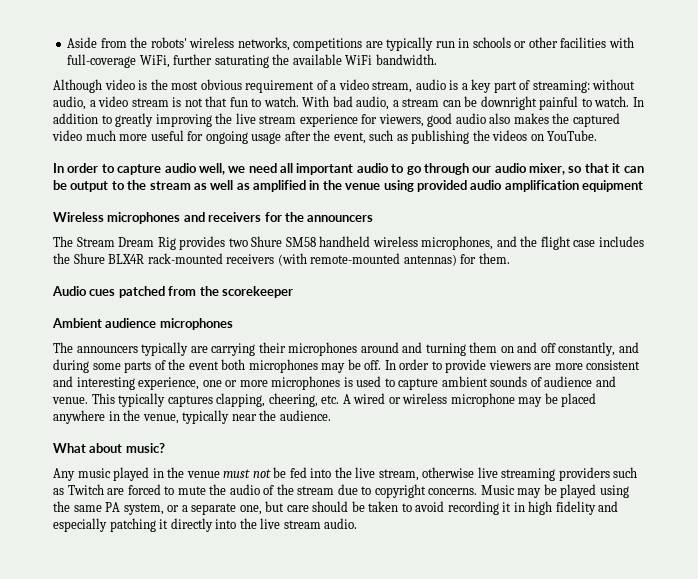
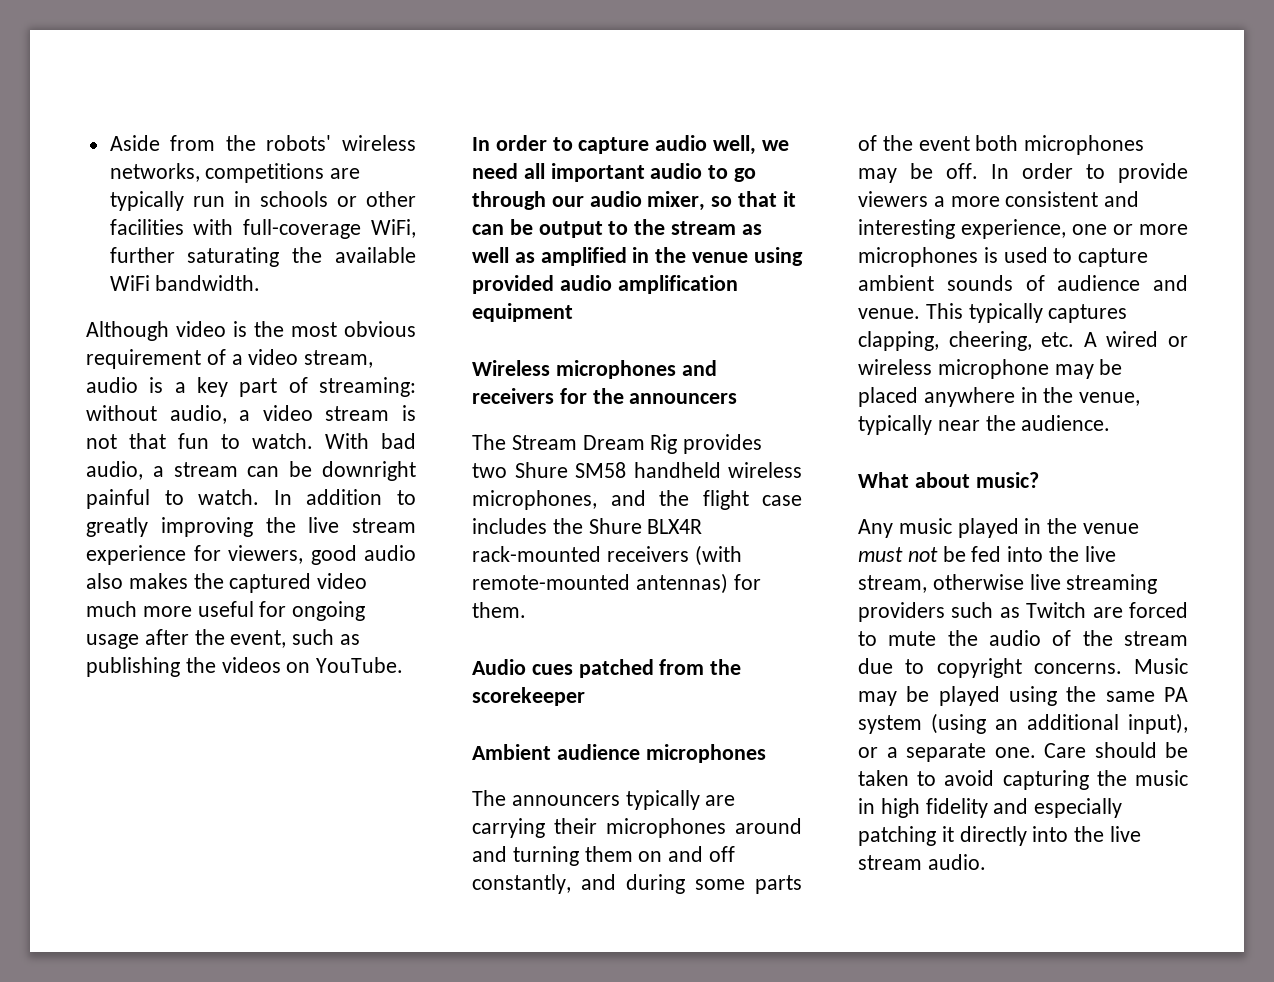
[534,363,552,370] are -> [933,196,945,207] a
[123,501,309,515] system, or a separate one, but care -> [858,713,1188,734] [858,743,1086,762] system (using an additional input), or a separate one. Care
[447,501,512,515] recording it -> [1002,770,1188,790] capturing the music

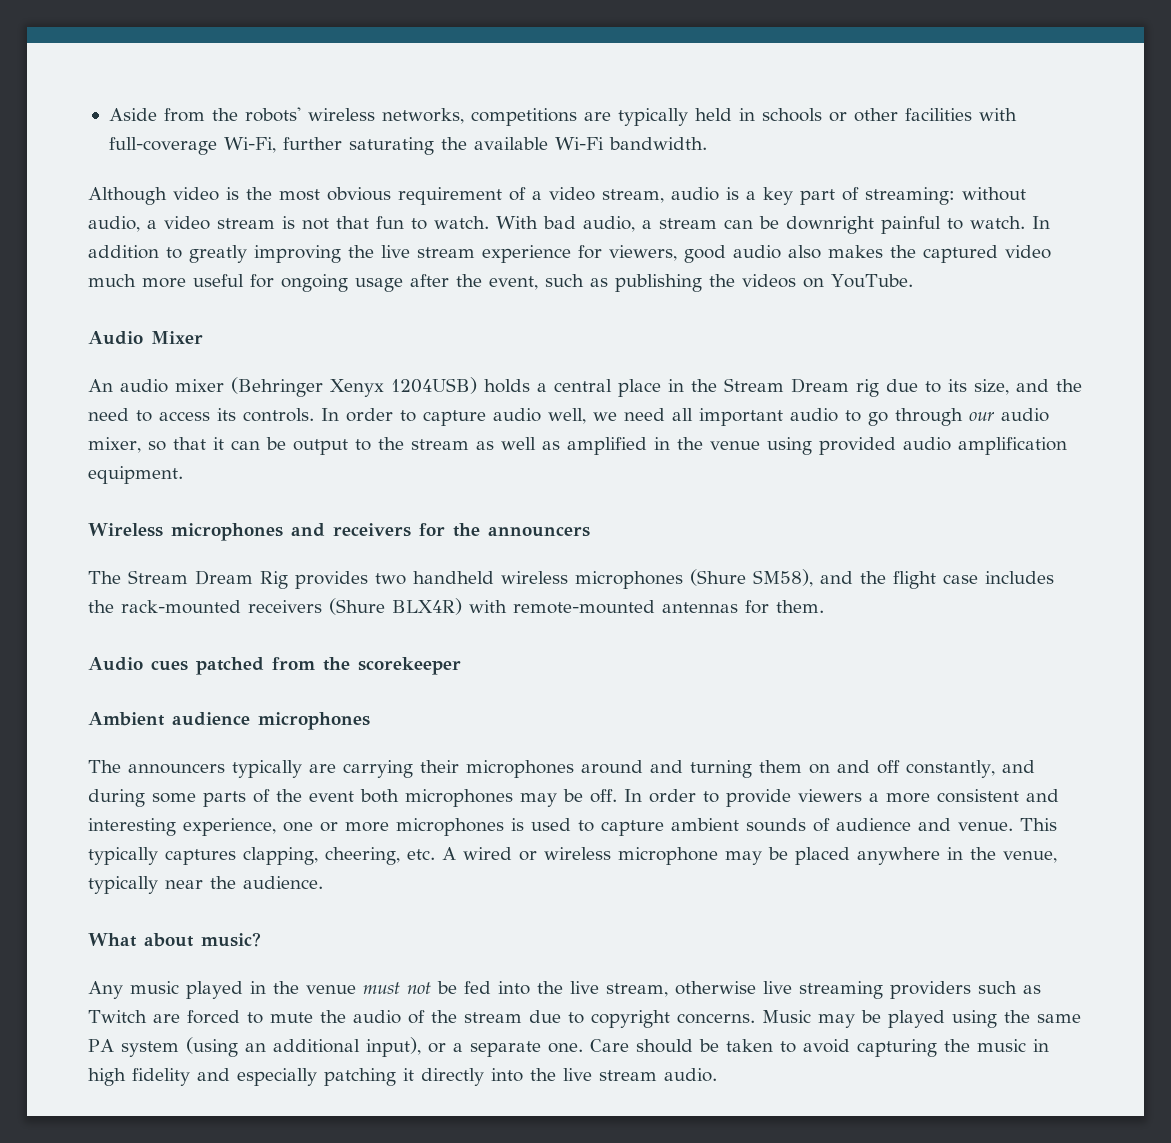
[192,196,225,207] run -> [694,108,732,121] held
[371,219,417,238] WiFi, -> [223,137,276,153] Wi-Fi,
[109,275,150,291] WiFi -> [554,137,604,150] Wi-Fi
(404, 665) none -> [88,331,203,345] [88,377,1082,397] [88,408,314,422] Audio Mixer // An audio mixer (Behringer Xenyx 1204USB) holds a central place in the Stream Dream rig due to its size, and the need to access its controls.
[472,303,573,322] equipment -> [88,466,183,484] equipment.
[514,462,802,478] [472,490,597,510] Shure SM58 handheld wireless microphones, -> [413,569,813,589] handheld wireless microphones (Shure SM58),
[588,518,703,534] [472,545,742,566] [472,573,728,594] Shure BLX4R rack-mounted receivers (with remote-mounted antennas) -> [121,598,738,615] rack-mounted receivers (Shure BLX4R) with remote-mounted antennas

